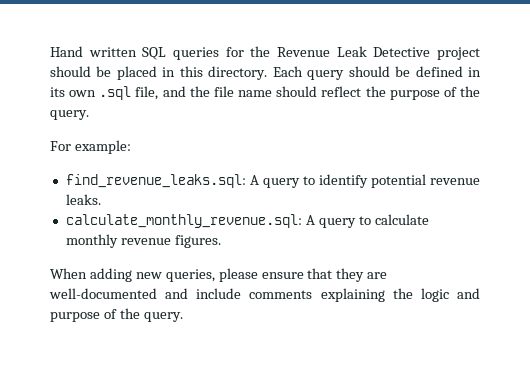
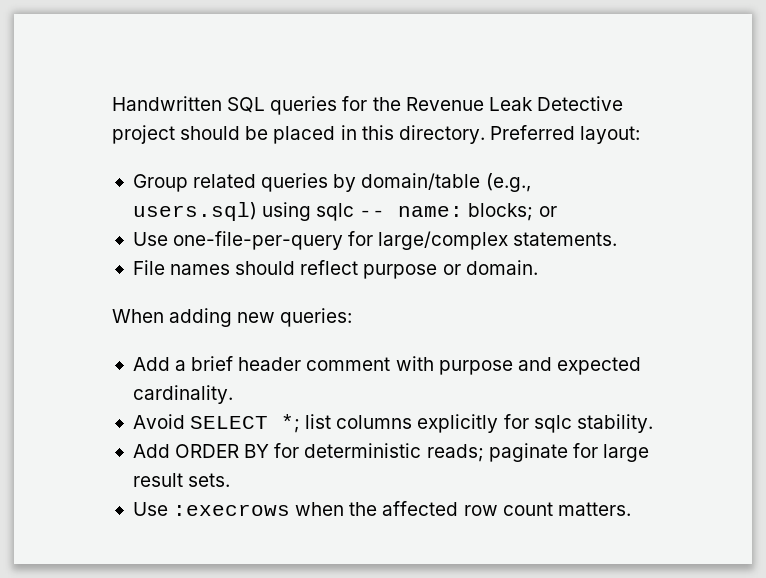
[50,46,137,57] Hand written -> [112,96,222,111] Handwritten
[272,66,481,80] [50,86,480,100] [50,110,89,120] [50,140,131,154] [65,174,480,188] [65,194,101,205] [65,214,429,228] [65,234,221,248] [50,268,388,282] [49,288,480,302] [50,308,183,322] Each query should be defined in its own .sql file, and the file name should reflect the purpose of the query. // For example: // find_revenue_leaks.sql: A query to identify potential revenue leaks. // calculate_monthly_revenue.sql: A query to calculate monthly revenue figures. // When adding new queries, please ensure that they are well-documented and include comments explaining the logic and purpose of the query. -> [489,125,641,144] [132,173,531,192] [132,202,557,221] [132,231,618,250] [132,260,538,279] [112,308,353,327] [132,356,641,375] [132,385,233,404] [132,414,653,433] [132,443,649,462] [132,473,231,487] [132,501,631,516] Preferred layout: // Group related queries by domain/table (e.g., users.sql) using sqlc -- name: blocks; or // Use one-file-per-query for large/complex statements. // File names should reflect purpose or domain. // When adding new queries: // Add a brief header comment with purpose and expected cardinality. // Avoid SELECT *; list columns explicitly for sqlc stability. // Add ORDER BY for deterministic reads; paginate for large result sets. // Use :execrows when the affected row count matters.

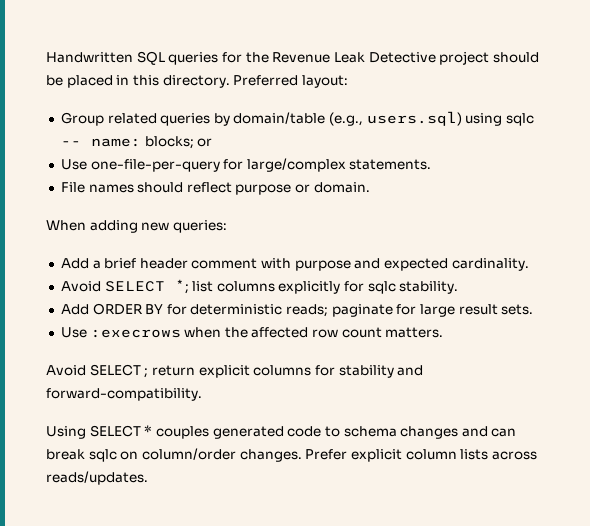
(631, 509) none -> [46,364,424,378] [46,388,202,401] [46,425,517,439] [46,448,537,462] [46,471,148,485] // Avoid SELECT ; return explicit columns for stability and forward-compatibility. // Using SELECT * couples generated code to schema changes and can break sqlc on column/order changes. Prefer explicit column lists across reads/updates.

